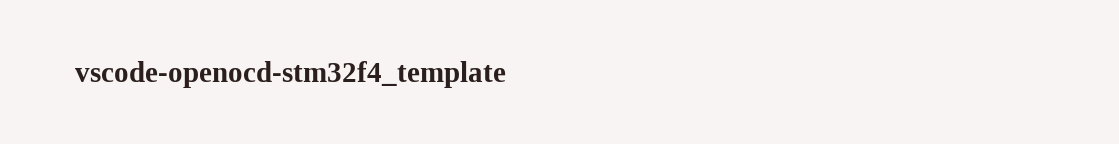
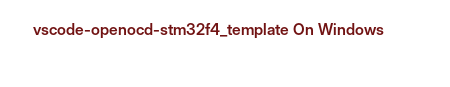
(506, 74) none -> [293,23,385,35] On Windows

